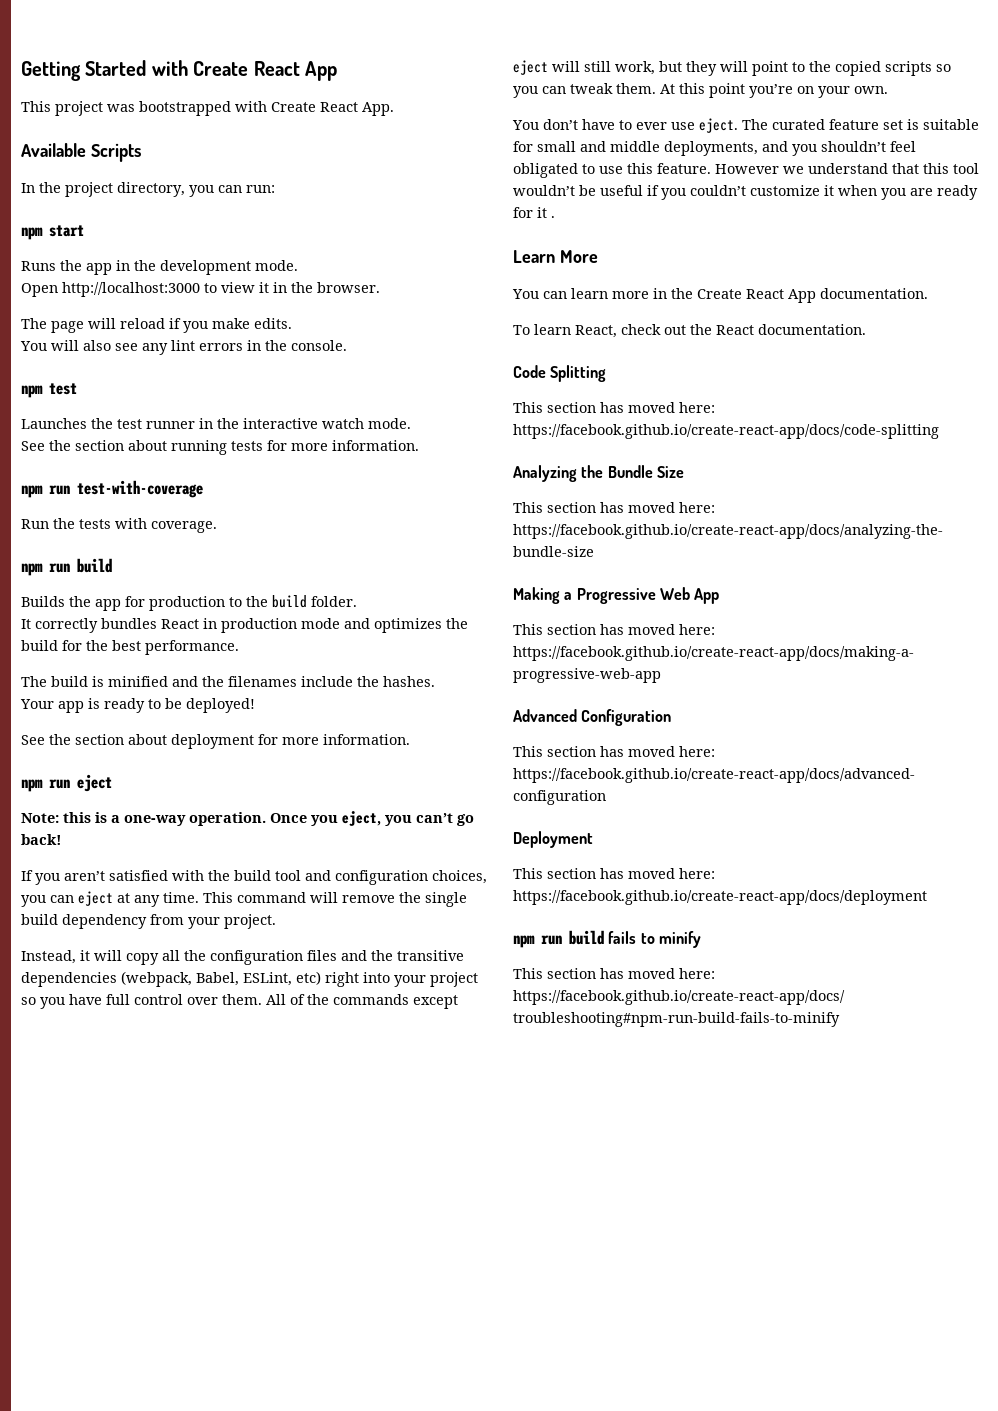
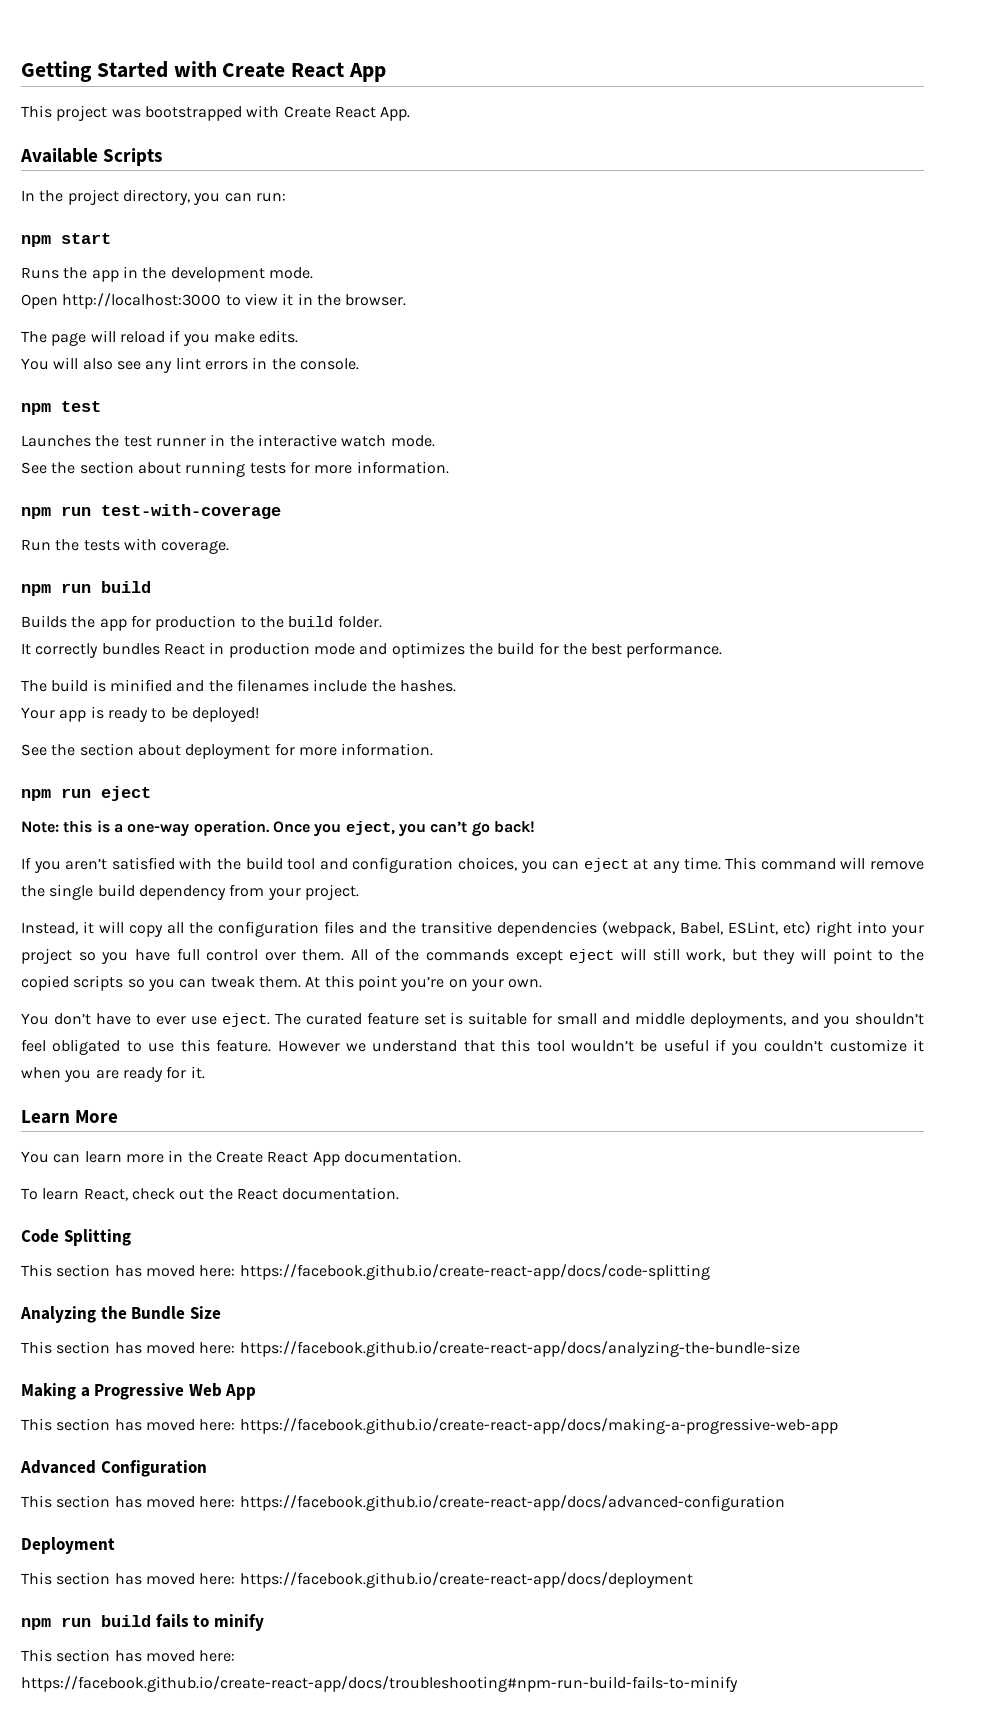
[537,207,555,218] it . -> [190,1066,205,1079] it.

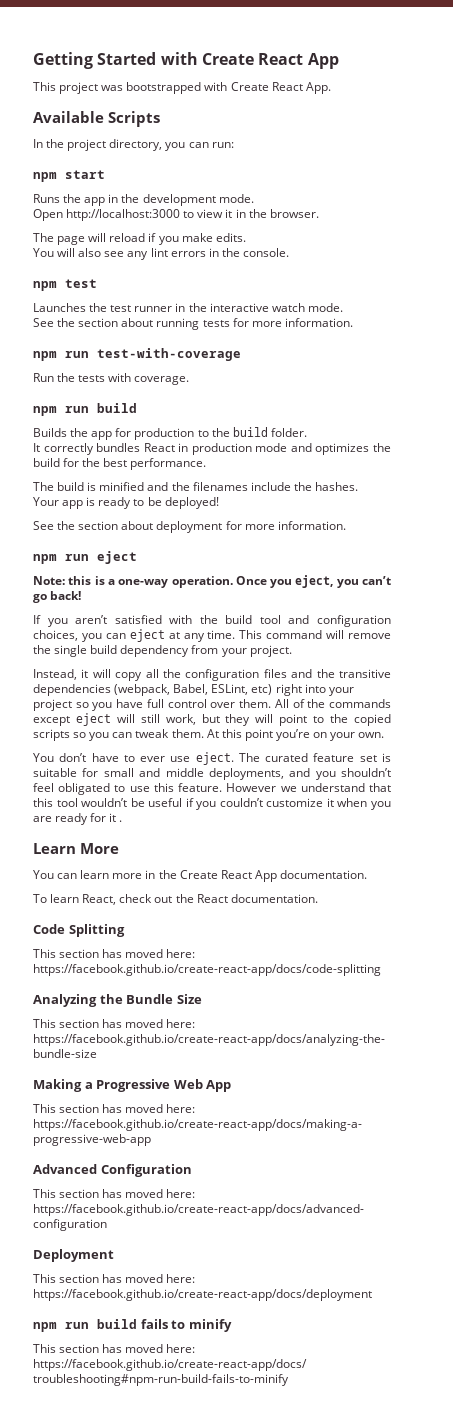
[190,1066,205,1079] it. -> [109,813,123,822] it .

